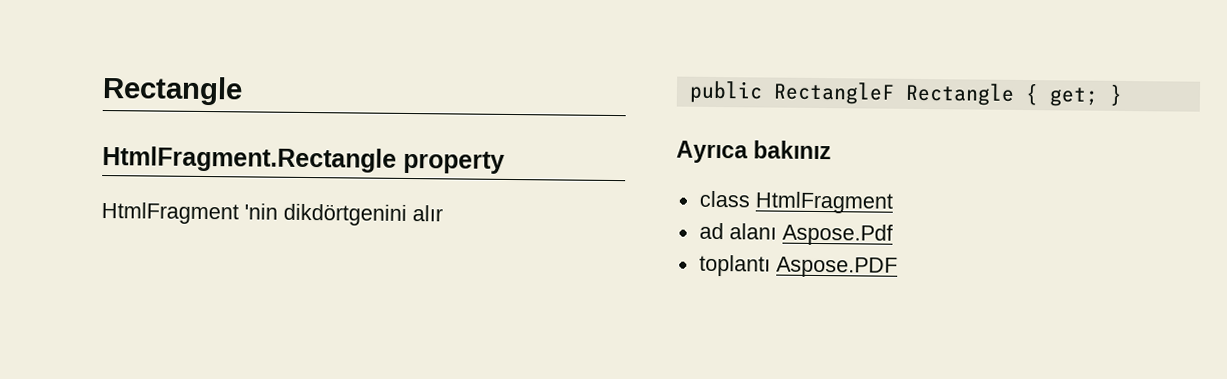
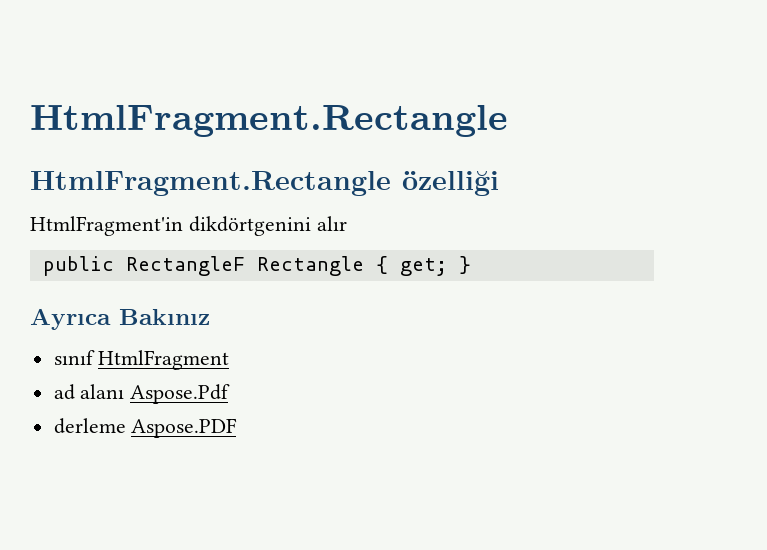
[102,76,243,106] [102,146,505,174] [101,201,278,225] Rectangle // HtmlFragment.Rectangle property // HtmlFragment 'nin -> [30,105,508,137] [30,171,499,196] [30,216,183,236] HtmlFragment.Rectangle // HtmlFragment.Rectangle özelliği // HtmlFragment'in
[753,140,833,160] [698,190,750,208] bakınız // class -> [119,309,210,325] [53,350,95,365] Bakınız // sınıf
[698,254,771,277] toplantı -> [53,418,126,434] derleme

